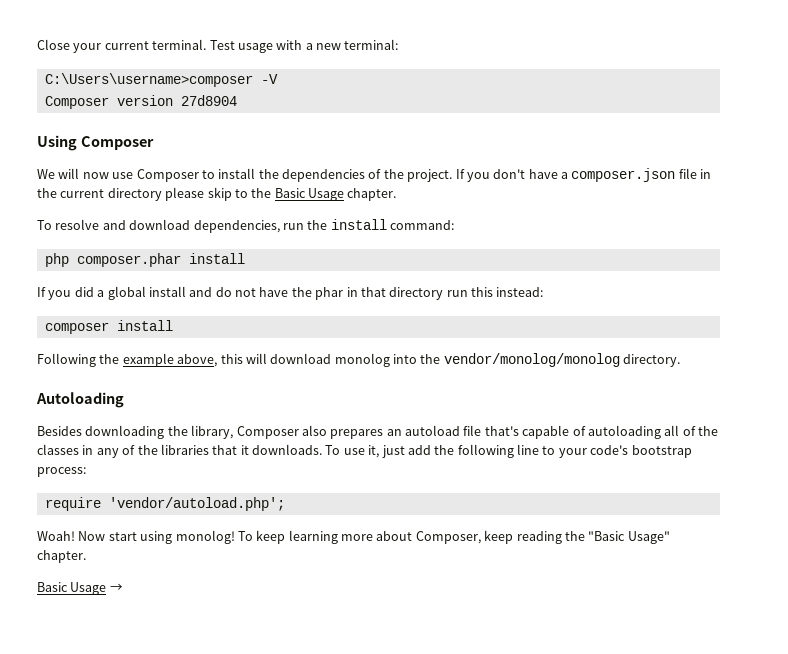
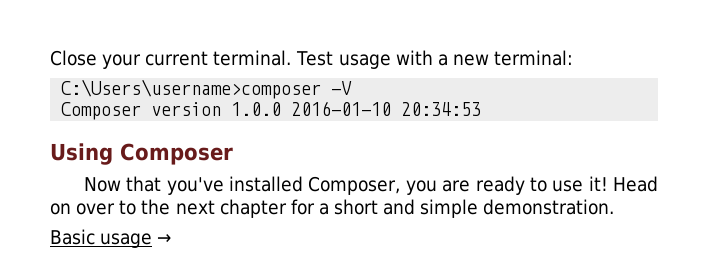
[180,95,237,106] 27d8904 -> [231,101,482,116] 1.0.0 2016-01-10 20:34:53
[37,168,712,182] [37,187,397,201] [37,219,454,233] [44,253,245,267] [37,286,544,300] [44,320,173,334] [37,353,681,367] [36,392,124,408] [37,425,718,439] [37,444,692,458] [37,467,86,477] [44,497,285,511] [37,530,670,544] [37,550,86,563] [37,582,107,595] We will now use Composer to install the dependencies of the project. If you don't have a composer.json file in the current directory please skip to the Basic Usage chapter. // To resolve and download dependencies, run the install command: // php composer.phar install // If you did a global install and do not have the phar in that directory run this instead: // composer install // Following the example above, this will download monolog into the vendor/monolog/monolog directory. // Autoloading // Besides downloading the library, Composer also prepares an autoload file that's capable of autoloading all of the classes in any of the libraries that it downloads. To use it, just add the following line to your code's bootstrap process: // require 'vendor/autoload.php'; // Woah! Now start using monolog! To keep learning more about Composer, keep reading the "Basic Usage" chapter. // Basic Usage -> [83,176,658,195] [50,199,615,218] [50,229,153,248] Now that you've installed Composer, you are ready to use it! Head on over to the next chapter for a short and simple demonstration. // Basic usage

